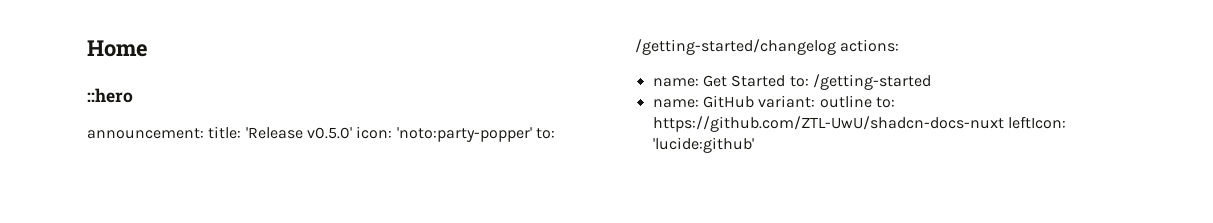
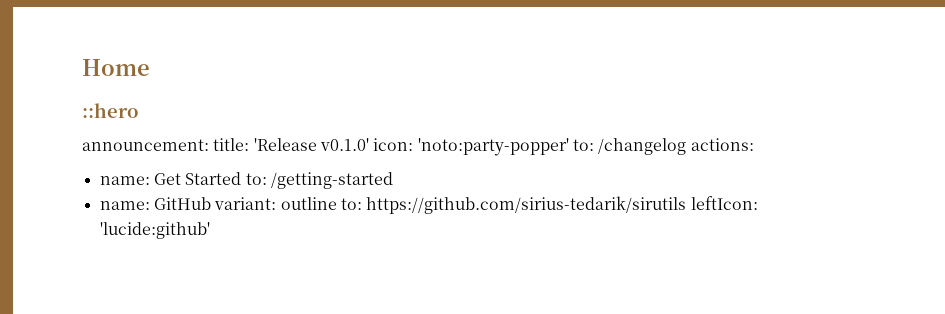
[306,127,352,139] v0.5.0' -> [319,138,369,151] v0.1.0'
[635,39,836,55] /getting-started/changelog -> [598,138,687,155] /changelog
[652,116,1004,132] https://github.com/ZTL-UwU/shadcn-docs-nuxt -> [366,196,687,214] https://github.com/sirius-tedarik/sirutils

